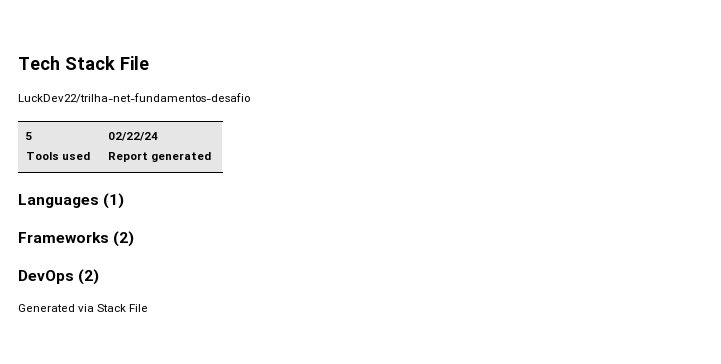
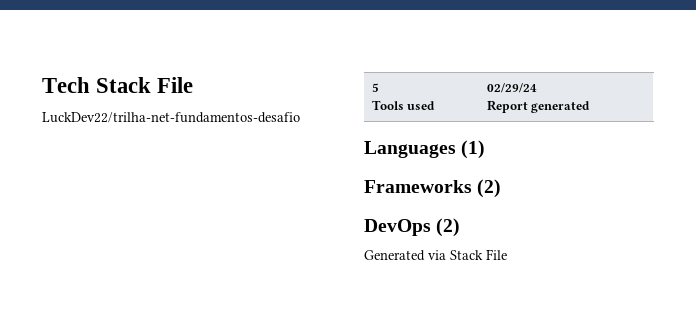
[108,132,159,141] 02/22/24 -> [486,83,537,93] 02/29/24

